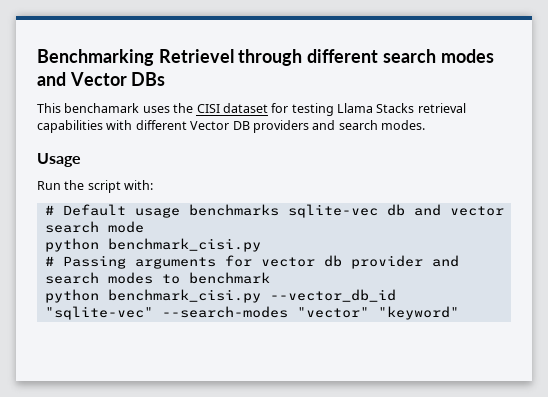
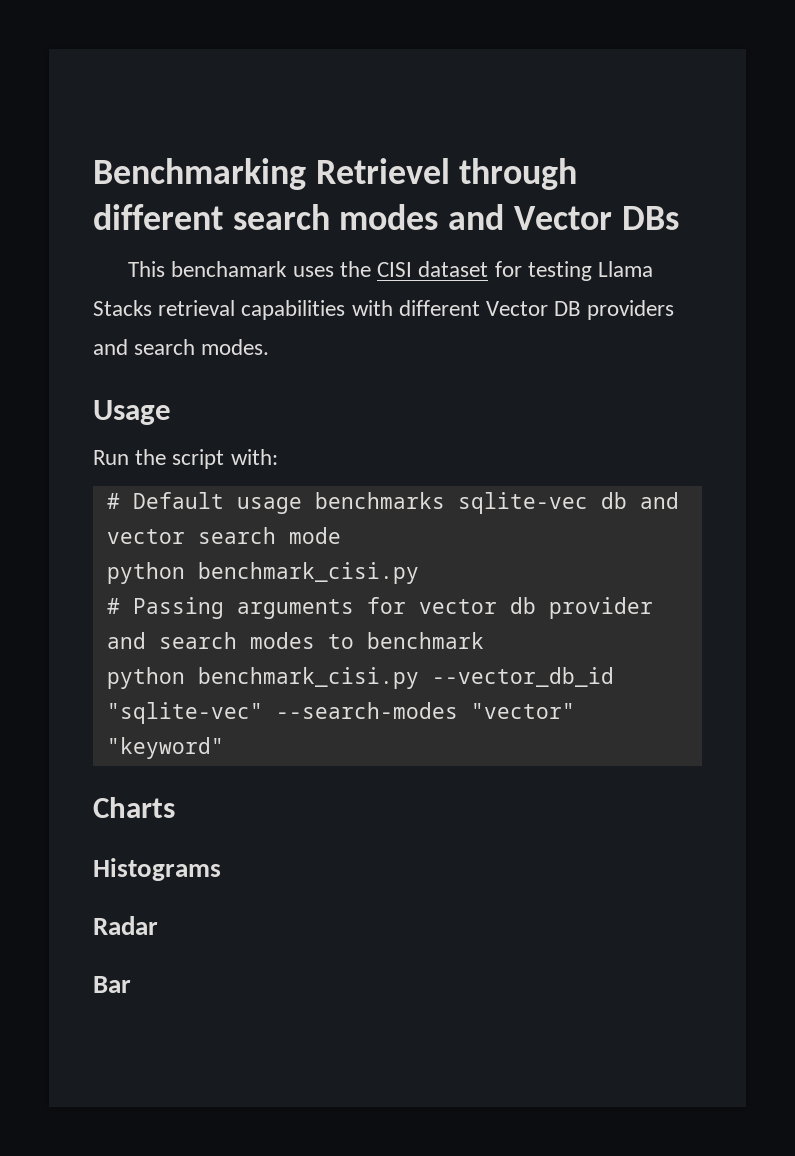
(459, 313) none -> [93,797,175,818] [93,858,221,881] [93,916,158,935] [93,976,131,993] // Charts // Histograms // Radar // Bar

